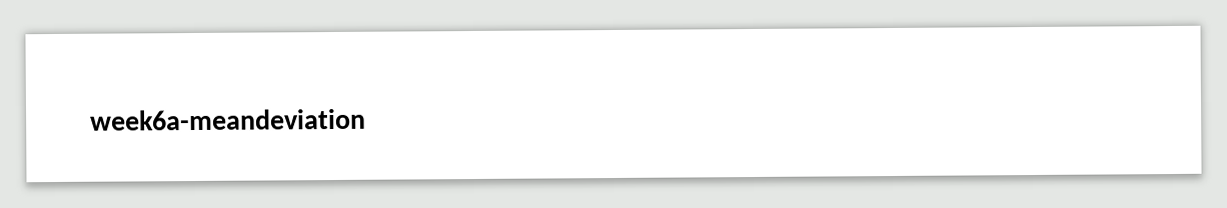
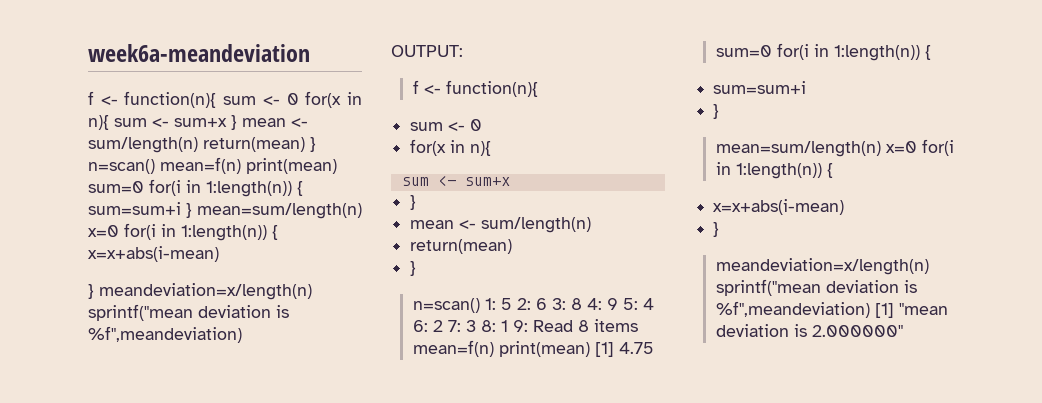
(366, 119) none -> [88,91,363,108] [88,115,308,130] [88,137,316,153] [88,157,337,174] [88,179,303,197] [88,202,362,219] [88,223,278,241] [88,246,219,262] [88,283,312,300] [88,304,289,321] [88,326,242,343] [391,45,463,57] [412,80,538,97] [410,119,483,131] [410,139,492,156] [401,176,510,186] [410,195,417,210] [410,217,592,233] [410,239,513,254] [410,261,417,276] [412,298,654,313] [412,319,638,332] [412,340,654,357] [715,43,931,61] [713,81,807,94] [713,104,720,119] [715,139,954,157] [715,162,833,179] [713,199,845,215] [713,222,720,237] [715,258,929,275] [715,279,917,296] [715,301,948,318] [715,324,903,337] // f <- function(n){ sum <- 0 for(x in n){ sum <- sum+x } mean <- sum/length(n) return(mean) } n=scan() mean=f(n) print(mean) sum=0 for(i in 1:length(n)) { sum=sum+i } mean=sum/length(n) x=0 for(i in 1:length(n)) { x=x+abs(i-mean) // } meandeviation=x/length(n) sprintf("mean deviation is %f",meandeviation) // OUTPUT: // f <- function(n){ // sum <- 0 // for(x in n){ // sum <- sum+x // } // mean <- sum/length(n) // return(mean) // } // n=scan() 1: 5 2: 6 3: 8 4: 9 5: 4 6: 2 7: 3 8: 1 9: Read 8 items mean=f(n) print(mean) [1] 4.75 sum=0 for(i in 1:length(n)) { // sum=sum+i // } // mean=sum/length(n) x=0 for(i in 1:length(n)) { // x=x+abs(i-mean) // } // meandeviation=x/length(n) sprintf("mean deviation is %f",meandeviation) [1] "mean deviation is 2.000000"

